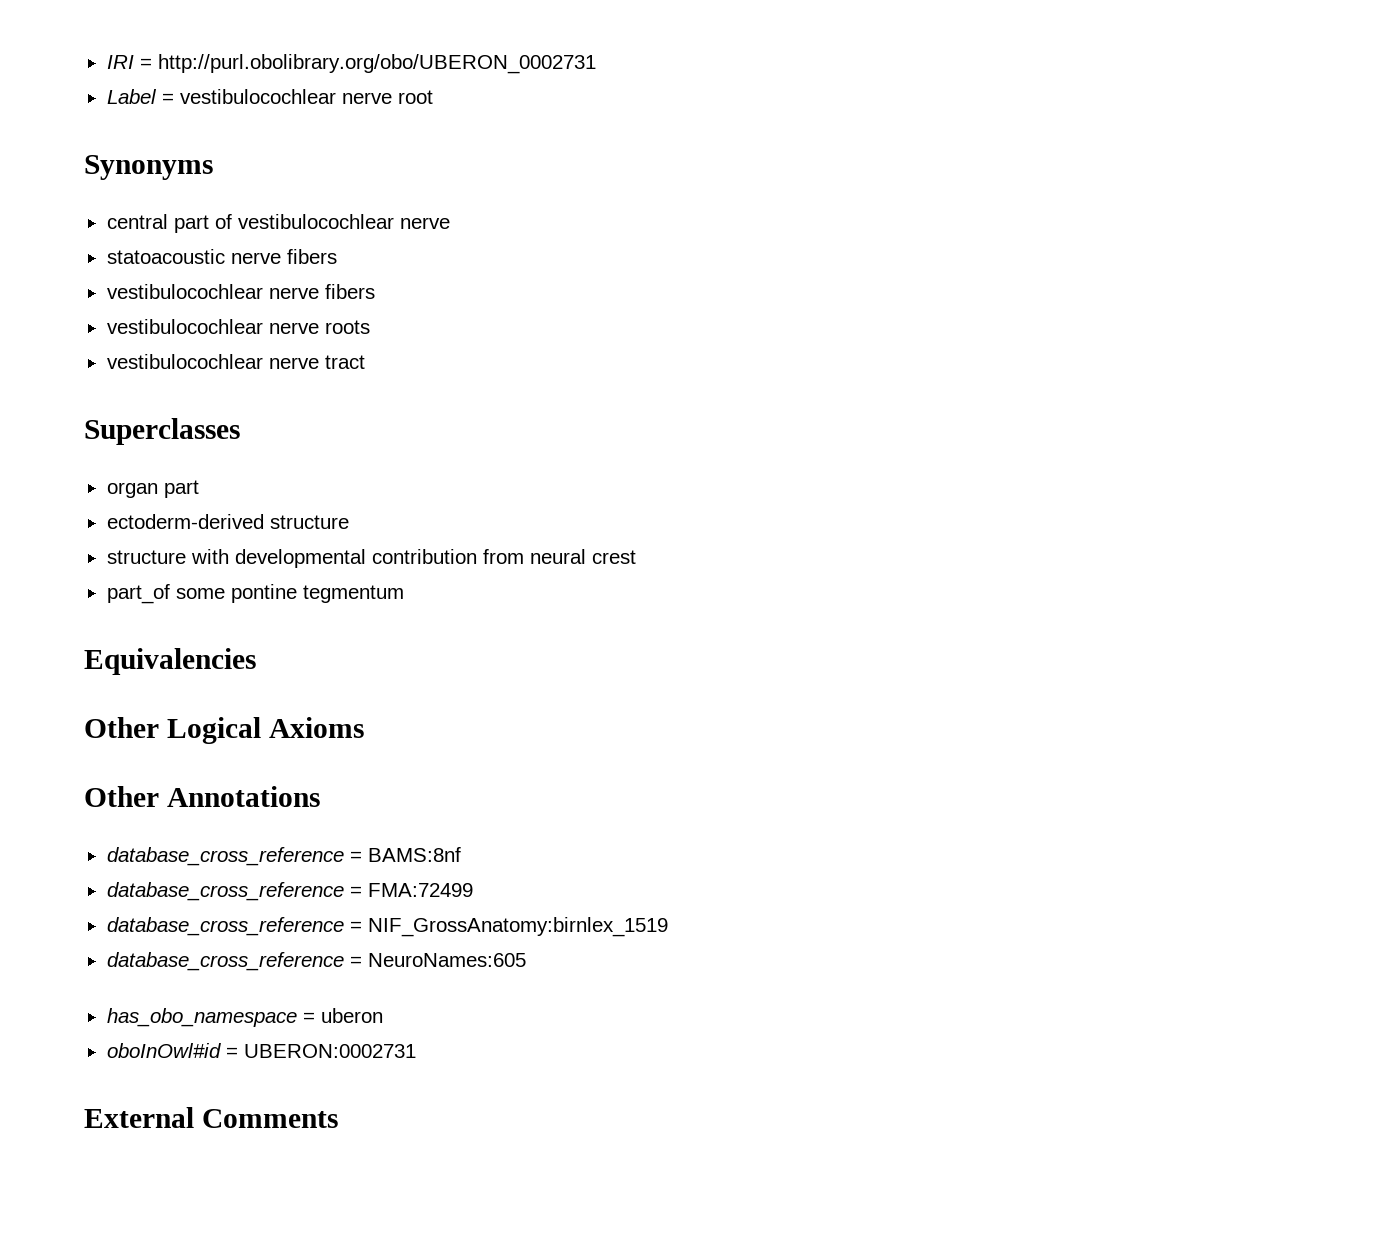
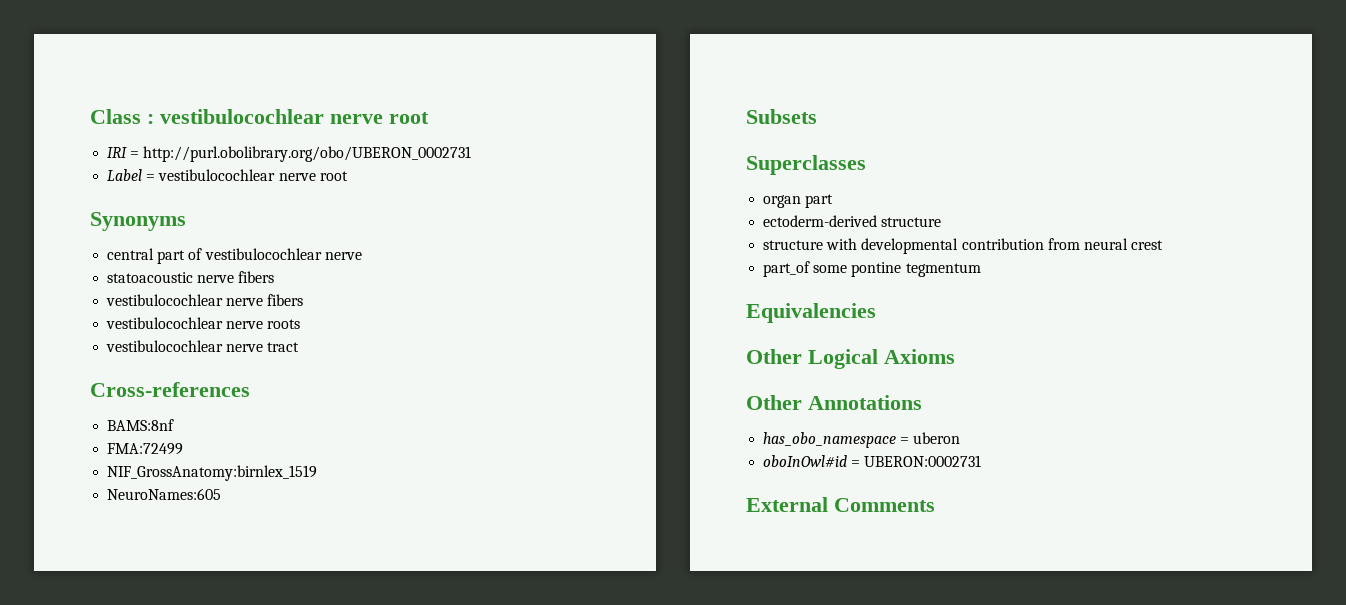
(106, 62) none -> [90,109,429,124] Class : vestibulocochlear nerve root //
(365, 362) none -> [90,382,250,397] [107,419,175,431] [107,443,184,455] [107,465,318,481] [107,488,222,500] [746,109,817,124] // Cross-references // BAMS:8nf // FMA:72499 // NIF_GrossAnatomy:birnlex_1519 // NeuroNames:605 // Subsets
[106,847,461,866] [106,882,473,901] [106,917,668,937] [106,952,526,971] // database_cross_reference = BAMS:8nf // database_cross_reference = FMA:72499 // database_cross_reference = NIF_GrossAnatomy:birnlex_1519 // database_cross_reference = NeuroNames:605 -> (922, 402) none

